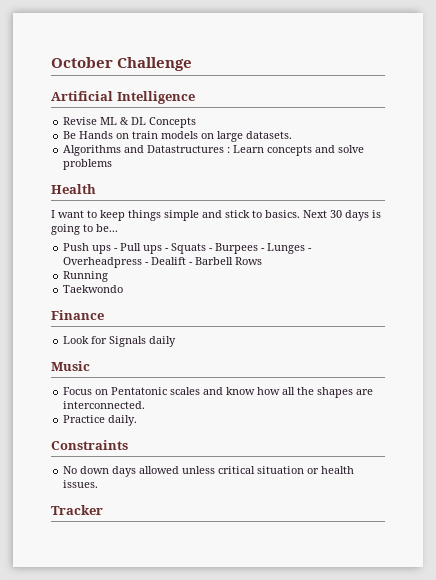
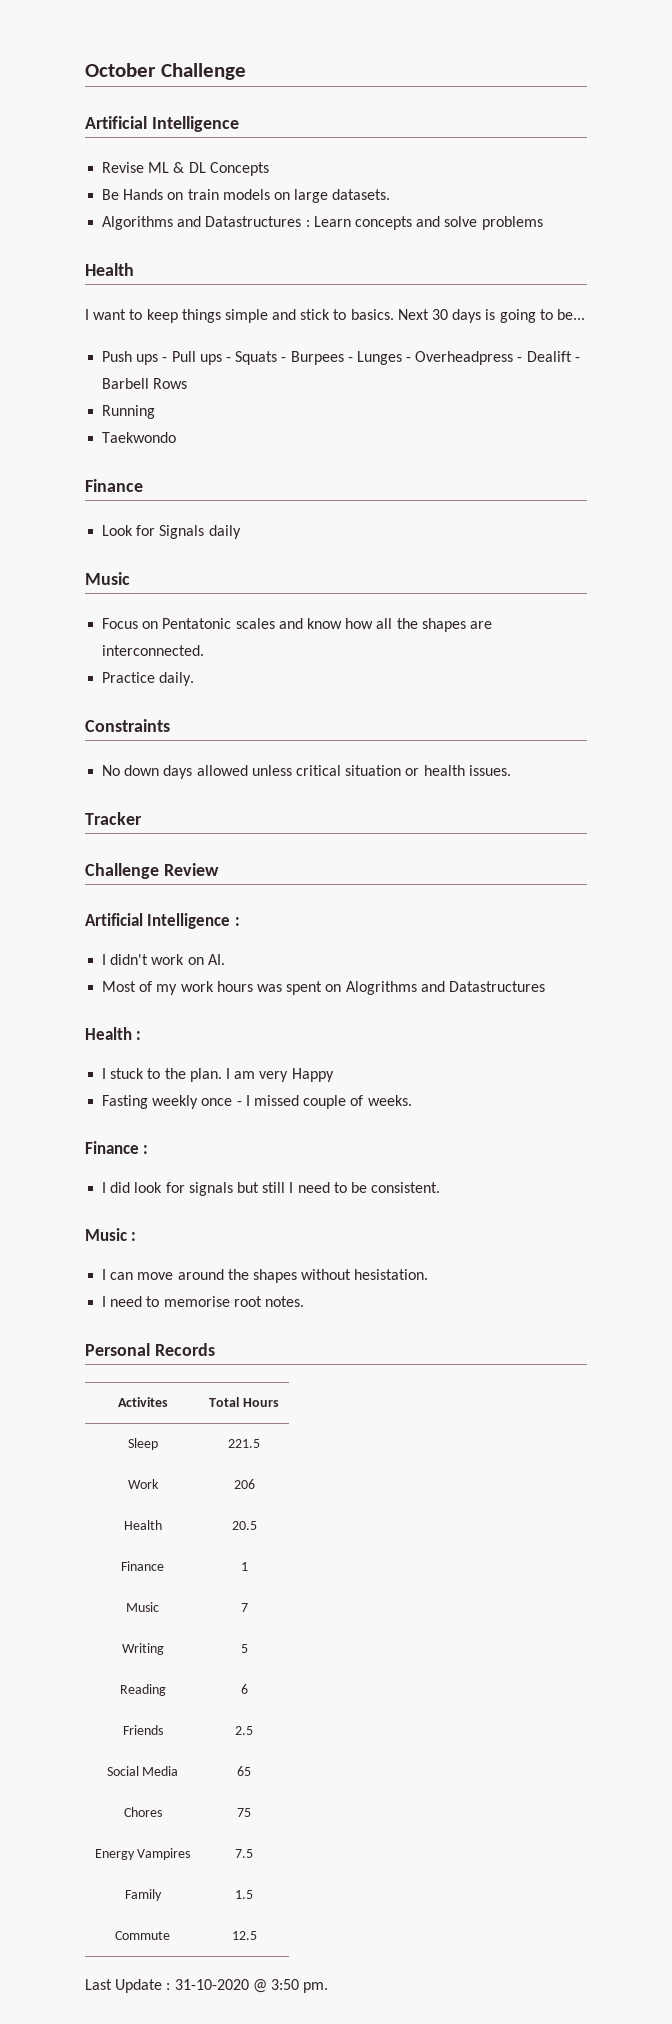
(103, 510) none -> [85,863,219,879] [85,913,240,929] [102,954,225,965] [102,981,545,995] [85,1027,142,1040] [102,1068,334,1082] [102,1095,412,1109] [85,1141,149,1154] [102,1182,441,1196] [85,1228,137,1241] [102,1269,429,1283] [102,1296,304,1307] [85,1343,215,1356] [117,1397,168,1407] [209,1397,279,1407] [127,1438,158,1450] [228,1439,260,1448] [127,1479,159,1489] [233,1479,255,1489] [123,1520,162,1530] [231,1521,257,1530] [121,1561,164,1571] [240,1562,248,1571] [126,1602,159,1612] [240,1603,248,1612] [121,1643,164,1655] [240,1644,248,1653] [119,1684,166,1696] [240,1684,248,1694] [122,1725,163,1735] [235,1726,253,1735] [106,1766,179,1776] [237,1766,251,1776] [123,1807,162,1817] [237,1808,251,1817] [94,1848,191,1860] [235,1849,253,1858] [124,1889,162,1901] [235,1890,253,1899] [115,1931,170,1940] [231,1931,257,1940] [85,1979,329,1993] // Challenge Review // Artificial Intelligence : // I didn't work on AI. // Most of my work hours was spent on Alogrithms and Datastructures // Health : // I stuck to the plan. I am very Happy // Fasting weekly once - I missed couple of weeks. // Finance : // I did look for signals but still I need to be consistent. // Music : // I can move around the shapes without hesistation. // I need to memorise root notes. // Personal Records // Activites | Total Hours // Sleep | 221.5 // Work | 206 // Health | 20.5 // Finance | 1 // Music | 7 // Writing | 5 // Reading | 6 // Friends | 2.5 // Social Media | 65 // Chores | 75 // Energy Vampires | 7.5 // Family | 1.5 // Commute | 12.5 // Last Update : 31-10-2020 @ 3:50 pm.

